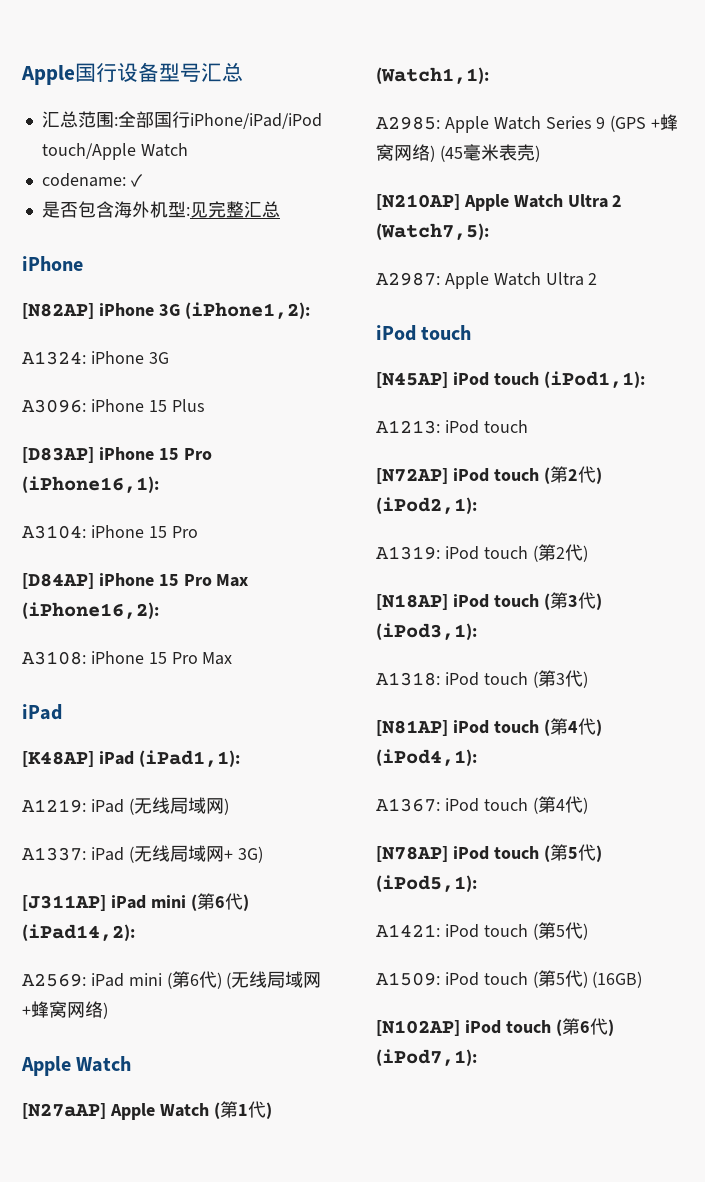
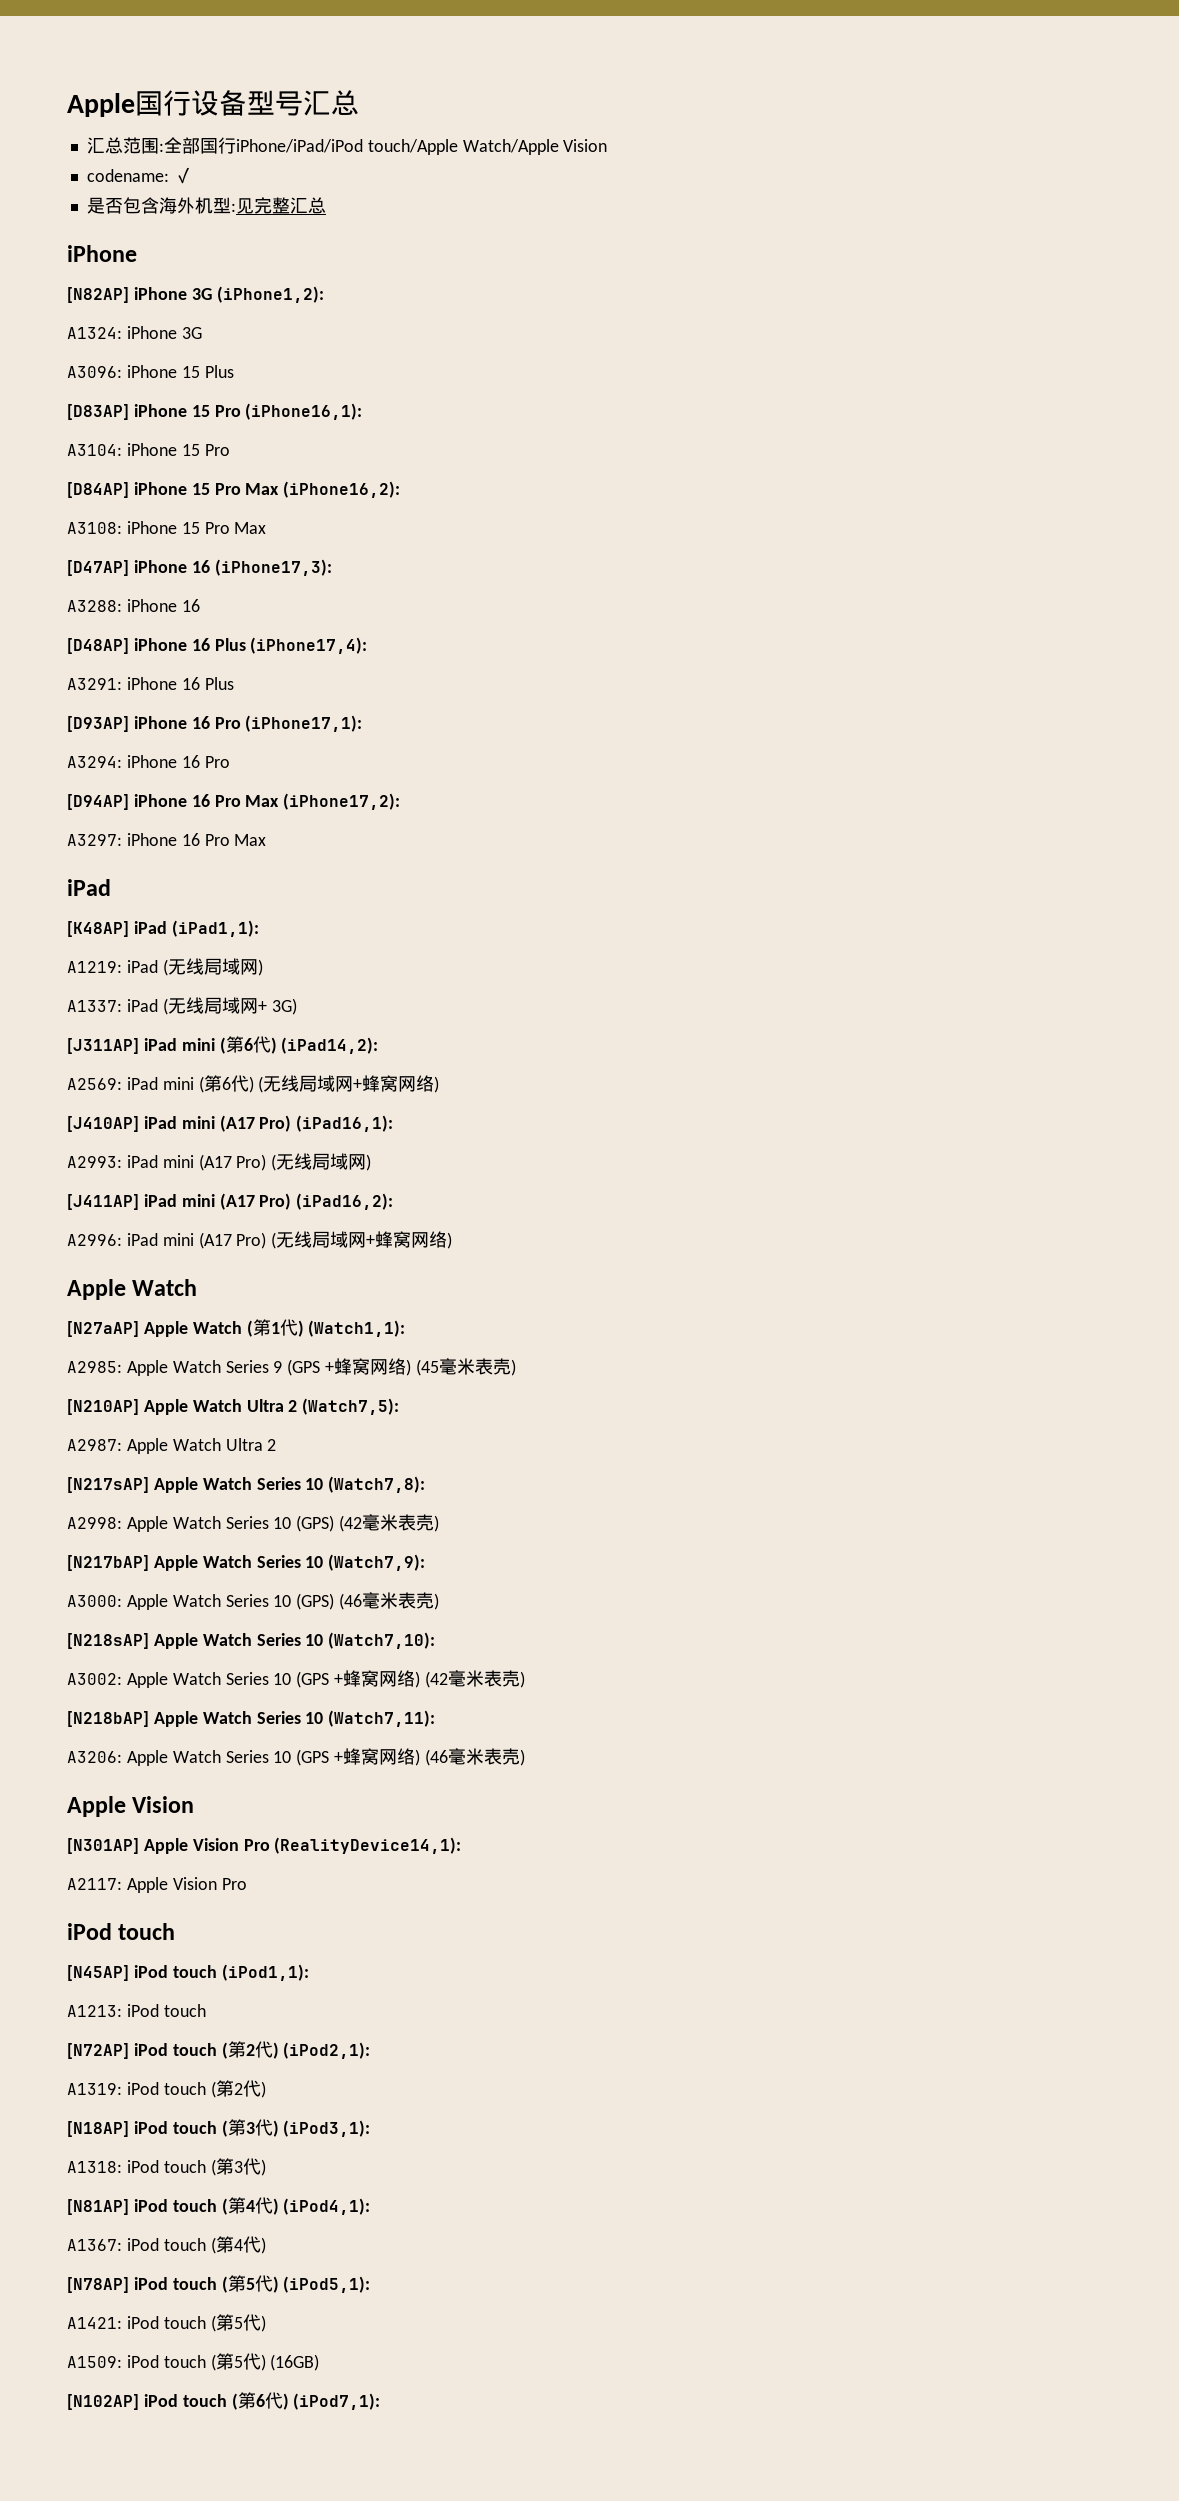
[140,143,188,157] Watch -> [462,139,608,155] Watch/Apple Vision
(233, 658) none -> [67,559,332,576] [67,599,200,612] [67,637,368,654] [67,677,234,690] [67,715,363,732] [67,755,230,768] [67,793,401,810] [67,833,267,846] // [D47AP] iPhone 16 (iPhone17,3): // A3288: iPhone 16 // [D48AP] iPhone 16 Plus (iPhone17,4): // A3291: iPhone 16 Plus // [D93AP] iPhone 16 Pro (iPhone17,1): // A3294: iPhone 16 Pro // [D94AP] iPhone 16 Pro Max (iPhone17,2): // A3297: iPhone 16 Pro Max
(108, 1010) none -> [67,1115,394,1132] [67,1153,372,1171] [67,1193,394,1210] [67,1231,453,1249] // [J410AP] iPad mini (A17 Pro) (iPad16,1): // A2993: iPad mini (A17 Pro) (无线局域网) // [J411AP] iPad mini (A17 Pro) (iPad16,2): // A2996: iPad mini (A17 Pro) (无线局域网+蜂窝网络)
(598, 279) none -> [67,1476,426,1493] [67,1514,440,1532] [67,1554,426,1571] [67,1592,440,1610] [67,1632,436,1649] [67,1670,526,1688] [67,1710,436,1727] [67,1748,526,1766] [67,1796,195,1817] [67,1837,462,1854] [67,1877,247,1893] // [N217sAP] Apple Watch Series 10 (Watch7,8): // A2998: Apple Watch Series 10 (GPS) (42毫米表壳) // [N217bAP] Apple Watch Series 10 (Watch7,9): // A3000: Apple Watch Series 10 (GPS) (46毫米表壳) // [N218sAP] Apple Watch Series 10 (Watch7,10): // A3002: Apple Watch Series 10 (GPS +蜂窝网络) (42毫米表壳) // [N218bAP] Apple Watch Series 10 (Watch7,11): // A3206: Apple Watch Series 10 (GPS +蜂窝网络) (46毫米表壳) // Apple Vision // [N301AP] Apple Vision Pro (RealityDevice14,1): // A2117: Apple Vision Pro

